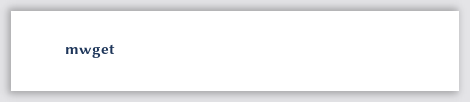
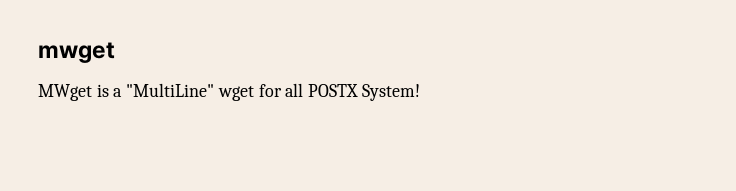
(115, 51) none -> [38,83,420,101] // MWget is a "MultiLine" wget for all POSTX System!

